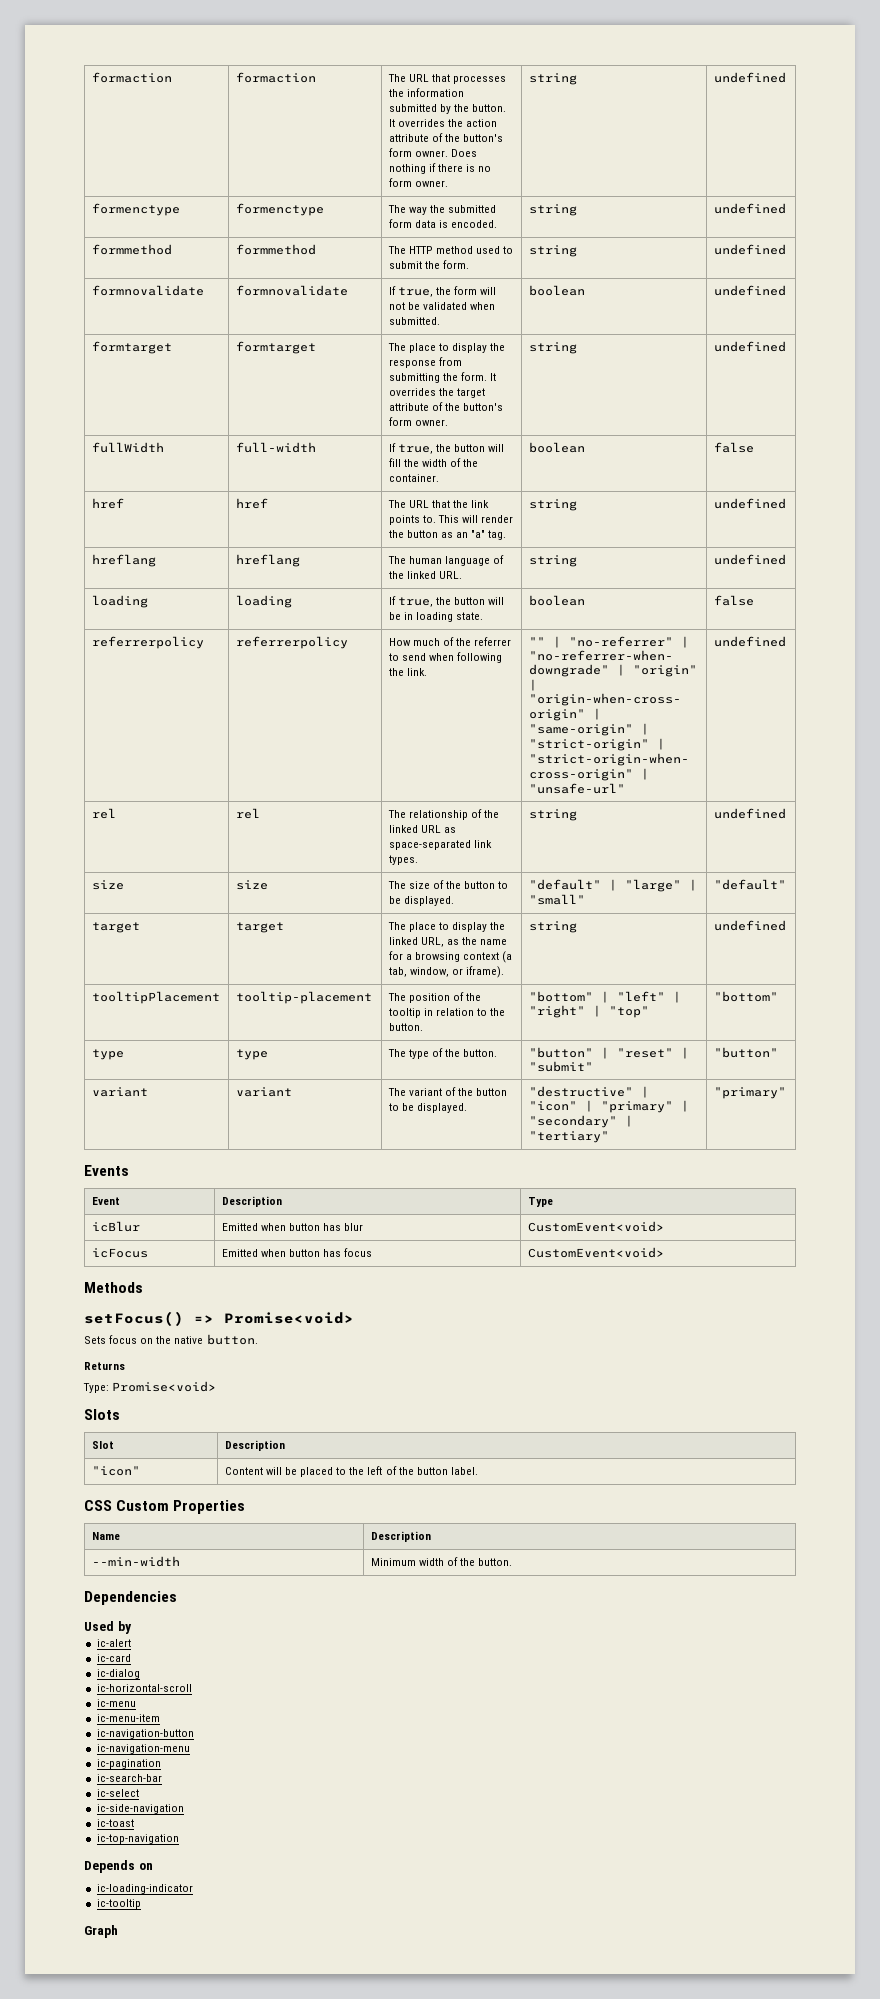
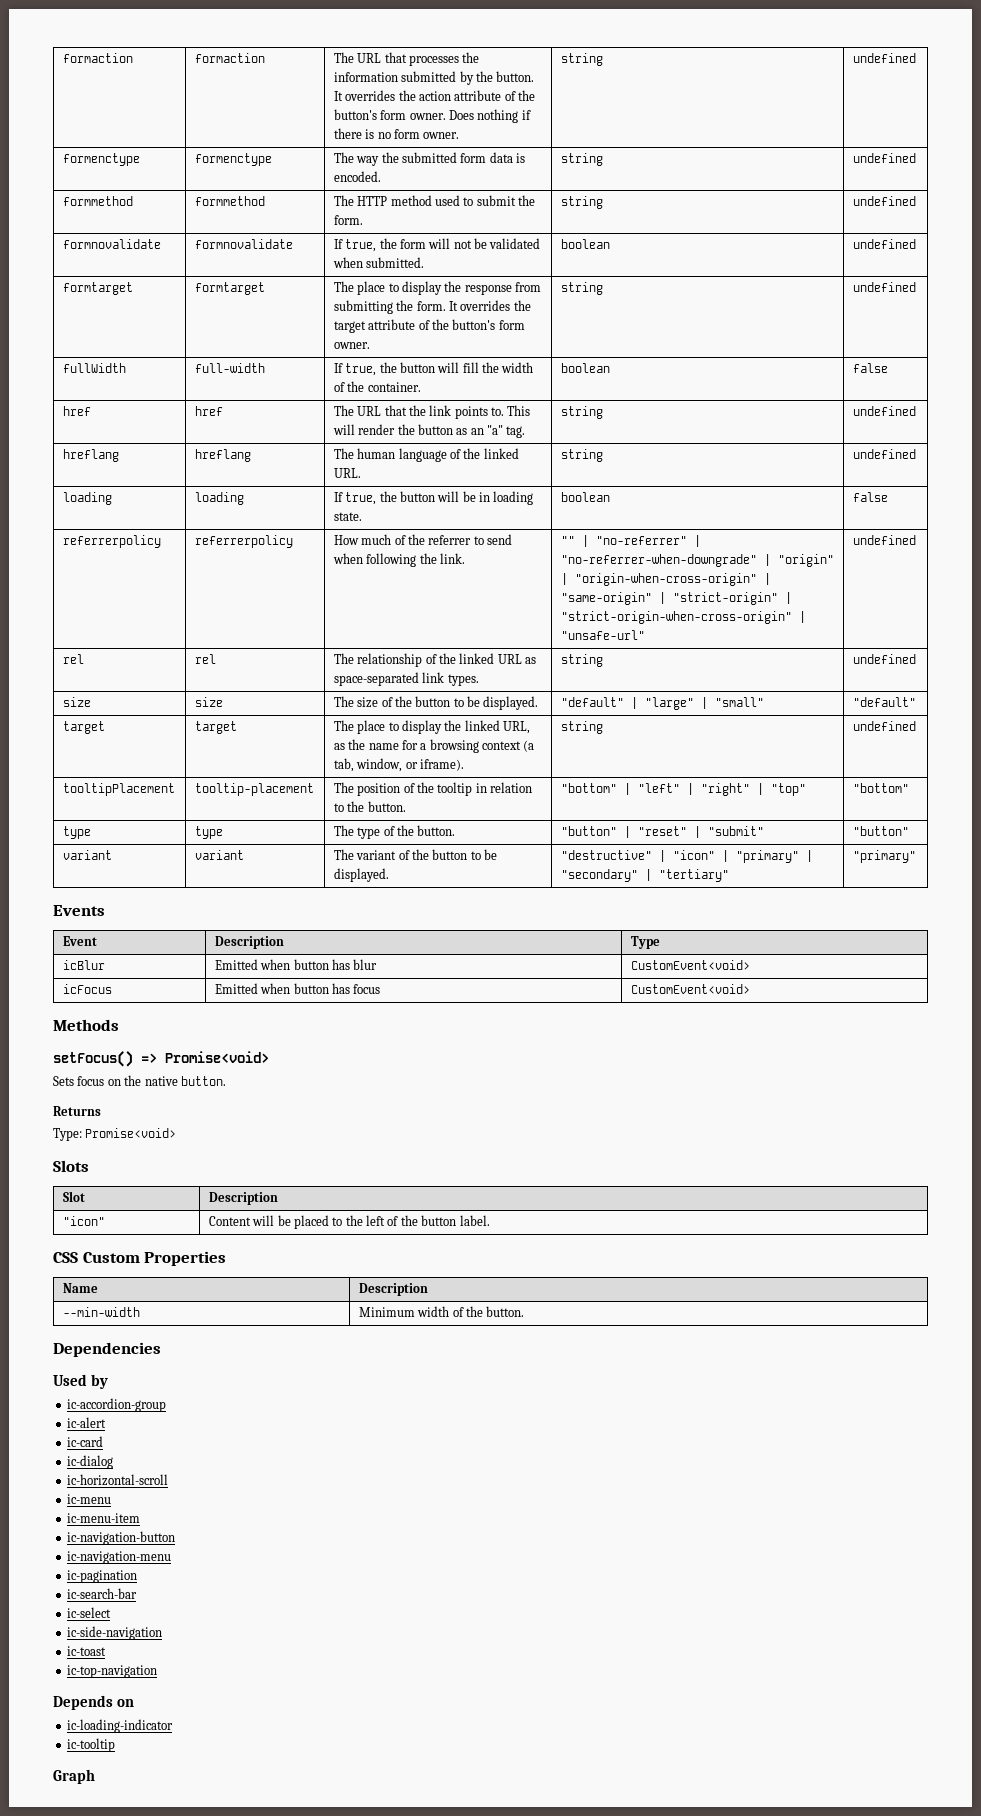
(132, 1627) none -> [66,1398,166,1412] // ic-accordion-group

